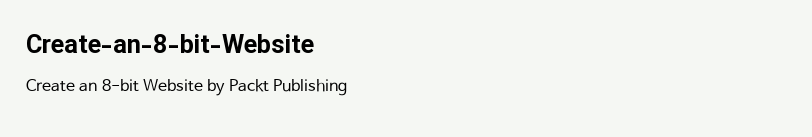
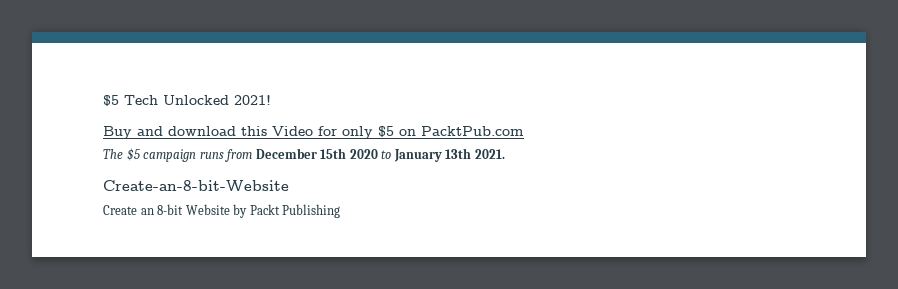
(26, 43) none -> [103,95,271,106] [103,126,524,139] [103,148,505,162] $5 Tech Unlocked 2021! // Buy and download this Video for only $5 on PacktPub.com // The $5 campaign runs from December 15th 2020 to January 13th 2021. //

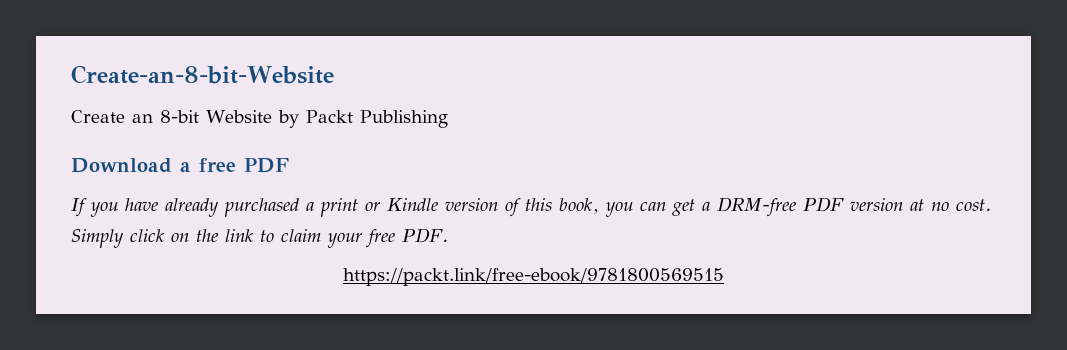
[103,95,271,106] [103,126,524,139] [103,148,505,162] $5 Tech Unlocked 2021! // Buy and download this Video for only $5 on PacktPub.com // The $5 campaign runs from December 15th 2020 to January 13th 2021. // -> (71, 74) none
(341, 211) none -> [71,158,289,173] [71,197,992,217] [71,228,449,248] [343,268,724,286] // Download a free PDF // If you have already purchased a print or Kindle version of this book, you can get a DRM-free PDF version at no cost. // Simply click on the link to claim your free PDF. // https://packt.link/free-ebook/9781800569515

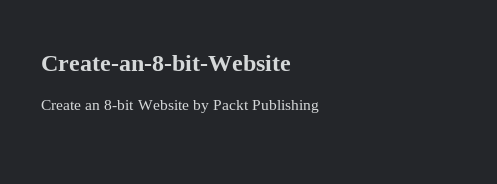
[71,158,289,173] [71,197,992,217] [71,228,449,248] [343,268,724,286] // Download a free PDF // If you have already purchased a print or Kindle version of this book, you can get a DRM-free PDF version at no cost. // Simply click on the link to claim your free PDF. // https://packt.link/free-ebook/9781800569515 -> (320, 106) none

